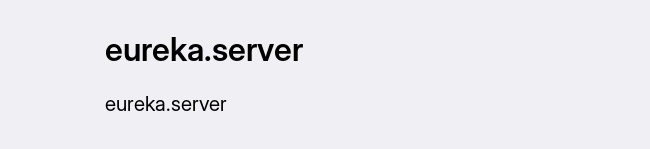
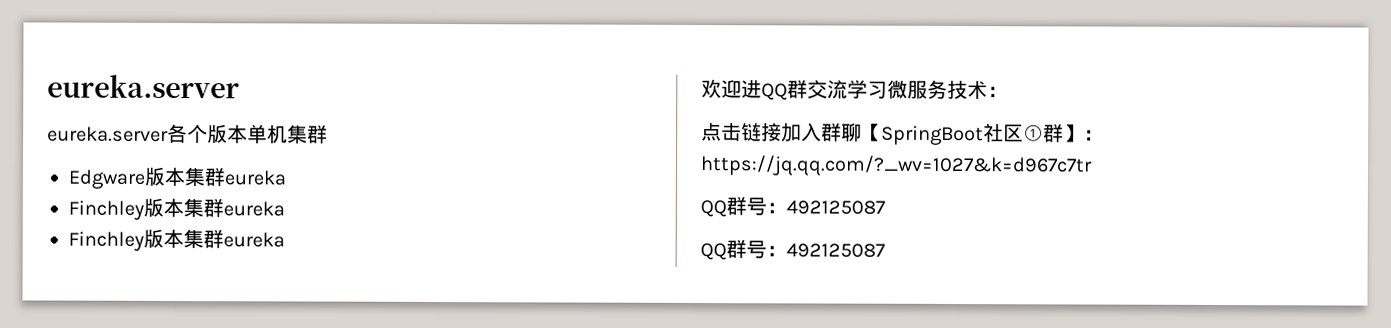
(227, 103) none -> [167,123,328,144] [68,166,286,189] [68,197,285,220] [68,228,285,251] [701,79,1008,101] [701,122,1104,146] [700,155,1093,177] [700,196,886,218] [700,239,886,261] 各个版本单机集群 // Edgware版本集群eureka // Finchley版本集群eureka // Finchley版本集群eureka // 欢迎进QQ群交流学习微服务技术： // 点击链接加入群聊【SpringBoot社区①群】：https://jq.qq.com/?_wv=1027&k=d967c7tr // QQ群号：492125087 // QQ群号：492125087

